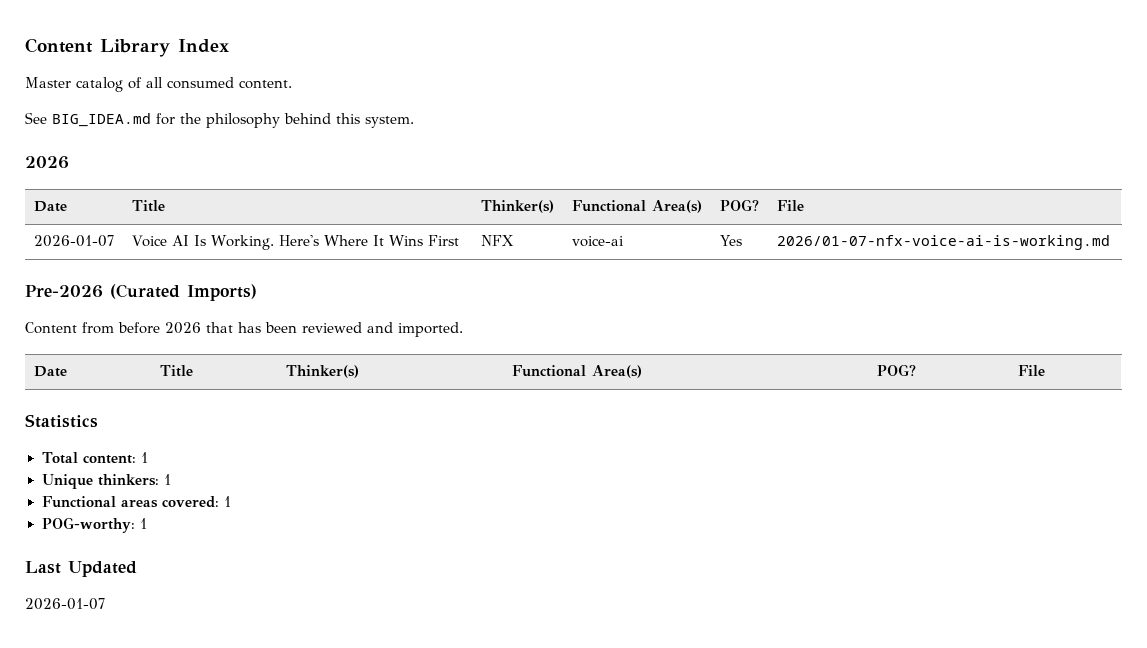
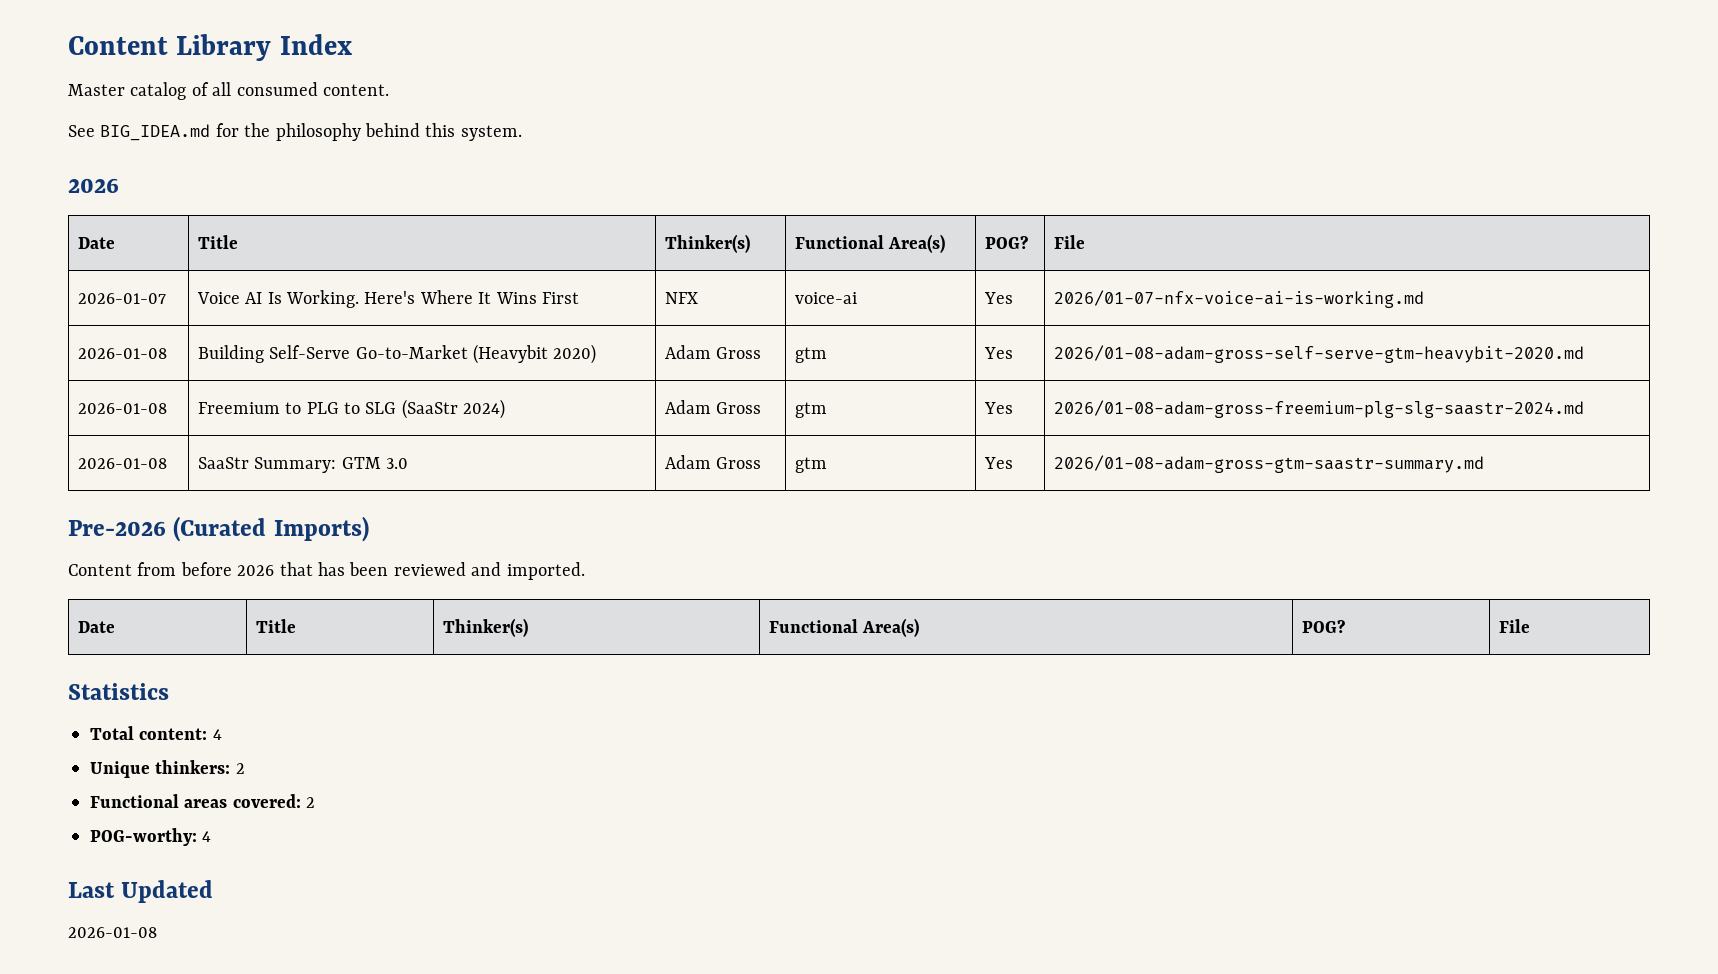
(1110, 242) none -> [77,348,167,359] [197,344,597,364] [664,345,762,359] [794,347,827,363] [983,347,1013,359] [1053,345,1584,363] [77,403,167,414] [197,399,506,419] [664,400,762,414] [794,402,827,418] [983,402,1013,414] [1053,400,1584,418] [77,458,167,469] [197,457,409,473] [664,455,762,469] [794,457,827,473] [983,457,1013,469] [1053,455,1484,473] // 2026-01-08 | Building Self-Serve Go-to-Market (Heavybit 2020) | Adam Gross | gtm | Yes | 2026/01-08-adam-gross-self-serve-gtm-heavybit-2020.md // 2026-01-08 | Freemium to PLG to SLG (SaaStr 2024) | Adam Gross | gtm | Yes | 2026/01-08-adam-gross-freemium-plg-slg-saastr-2024.md // 2026-01-08 | SaaStr Summary: GTM 3.0 | Adam Gross | gtm | Yes | 2026/01-08-adam-gross-gtm-saastr-summary.md
[141,452,149,463] 1 -> [212,729,222,740] 4
[163,474,171,485] 1 -> [235,763,245,774] 2
[223,496,231,507] 1 -> [306,797,316,808] 2
[139,518,147,529] 1 -> [202,831,212,842] 4
[25,598,105,610] 2026-01-07 -> [68,927,157,938] 2026-01-08

